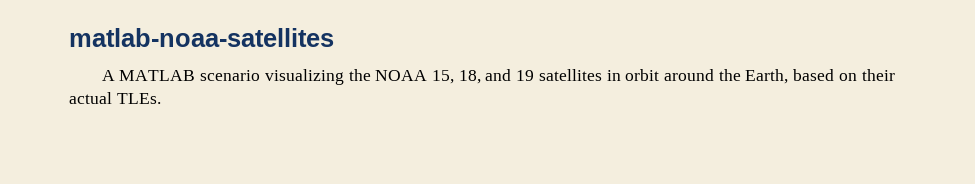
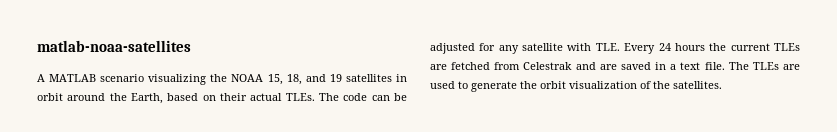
(161, 98) none -> [319,93,407,101] [430,43,800,54] [430,62,800,70] [430,81,722,92] The code can be adjusted for any satellite with TLE. Every 24 hours the current TLEs are fetched from Celestrak and are saved in a text file. The TLEs are used to generate the orbit visualization of the satellites.

